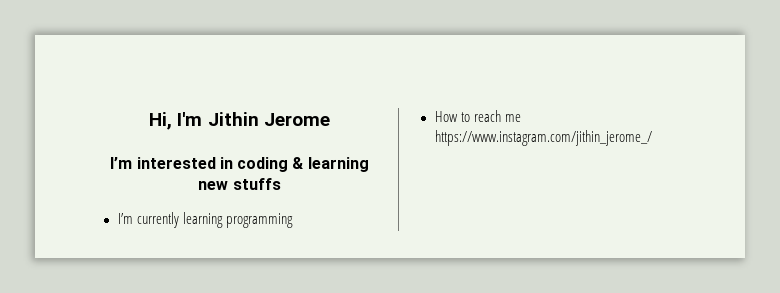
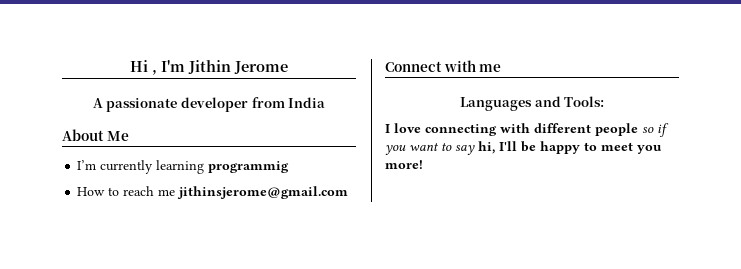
[149,112,173,130] Hi, -> [130,60,157,75] Hi ,
[110,157,369,172] [198,178,281,190] I’m interested in coding & learning new stuffs -> [92,97,326,112] [62,129,129,141] A passionate developer from India // About Me
[225,213,293,228] programming -> [208,161,290,173] programmig
[434,130,652,146] https://www.instagram.com/jithin_jerome_/ -> [177,186,349,199] [385,60,502,72] [459,96,605,111] [385,123,669,137] [385,141,662,155] [385,160,423,169] jithinsjerome@gmail.com // Connect with me // Languages and Tools: // I love connecting with different people so if you want to say hi, I'll be happy to meet you more!

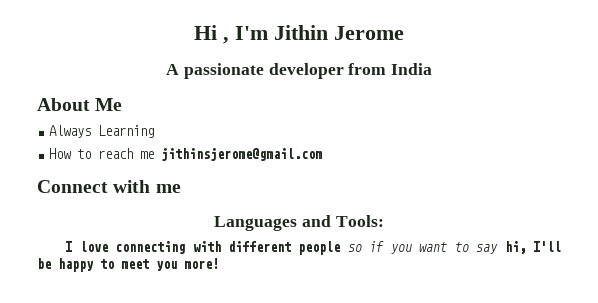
[77,160,290,174] I’m currently learning programmig -> [49,125,155,138] Always Learning

